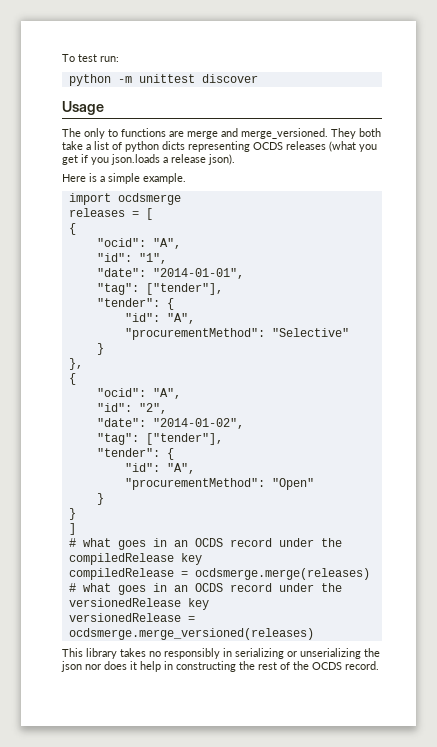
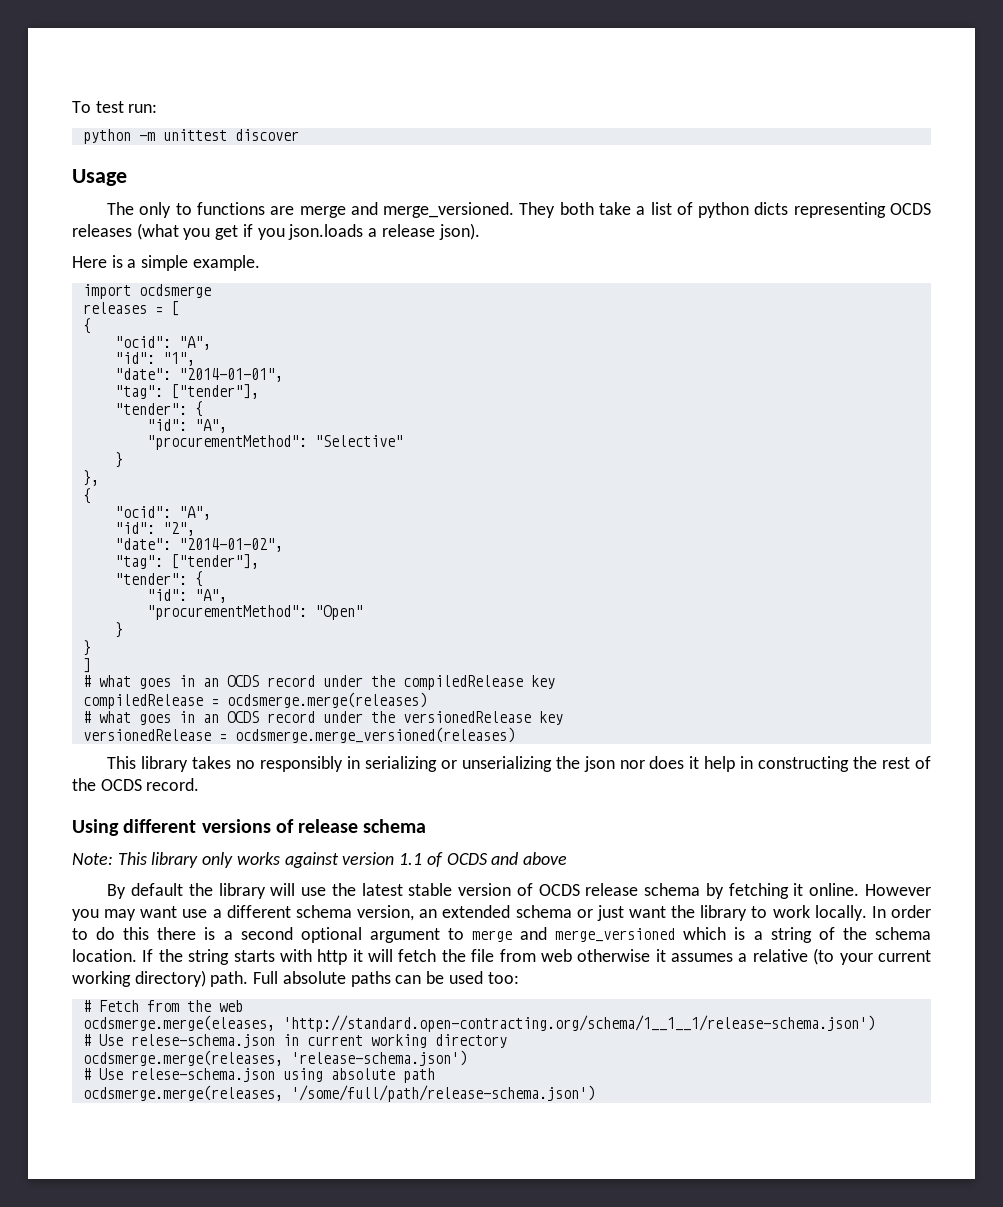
(379, 665) none -> [72,819,427,836] [72,852,567,868] [107,883,931,899] [72,905,931,921] [72,927,931,943] [72,948,932,965] [72,970,519,987] [82,1000,243,1012] [82,1015,875,1032] [82,1034,507,1048] [82,1050,467,1066] [82,1068,435,1083] [82,1085,595,1102] // Using different versions of release schema // Note: This library only works against version 1.1 of OCDS and above // By default the library will use the latest stable version of OCDS release schema by fetching it online. However you may want use a different schema version, an extended schema or just want the library to work locally. In order to do this there is a second optional argument to merge and merge_versioned which is a string of the schema location. If the string starts with http it will fetch the file from web otherwise it assumes a relative (to your current working directory) path. Full absolute paths can be used too: // # Fetch from the web // ocdsmerge.merge(eleases, 'http://standard.open-contracting.org/schema/1__1__1/release-schema.json') // # Use relese-schema.json in current working directory // ocdsmerge.merge(releases, 'release-schema.json') // # Use relese-schema.json using absolute path // ocdsmerge.merge(releases, '/some/full/path/release-schema.json')

